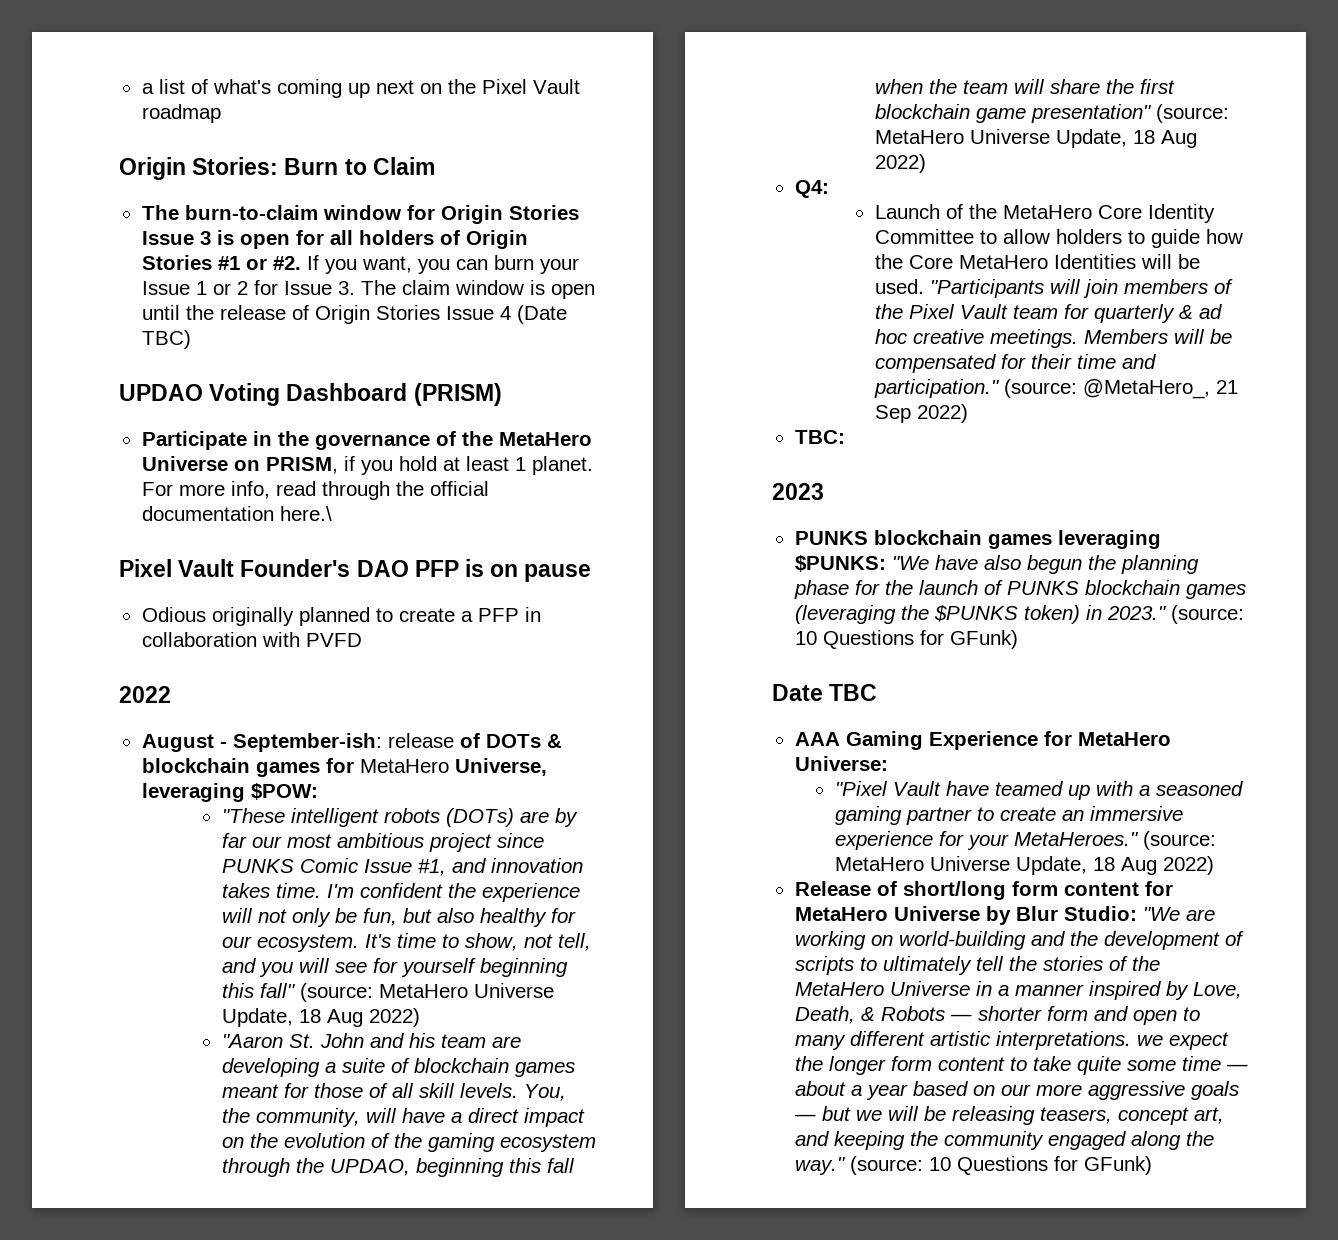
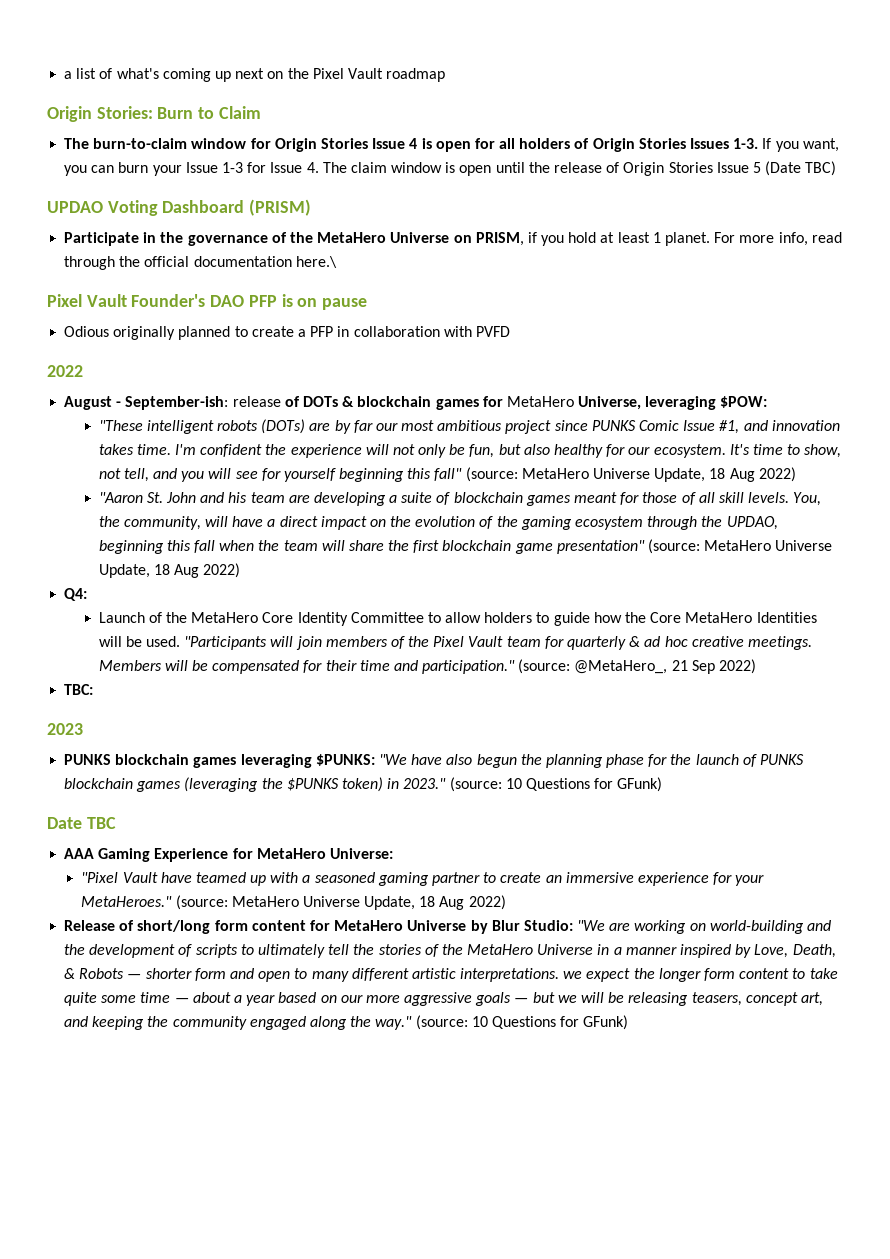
[199,231,211,245] 3 -> [409,138,418,149] 4
[217,256,301,270] #1 or #2. -> [690,138,759,149] Issues 1-3.
[195,281,248,295] 1 or 2 -> [221,162,243,173] 1-3
[337,281,355,295] 3. -> [306,162,319,173] 4.
[499,306,511,320] 4 -> [752,162,761,173] 5

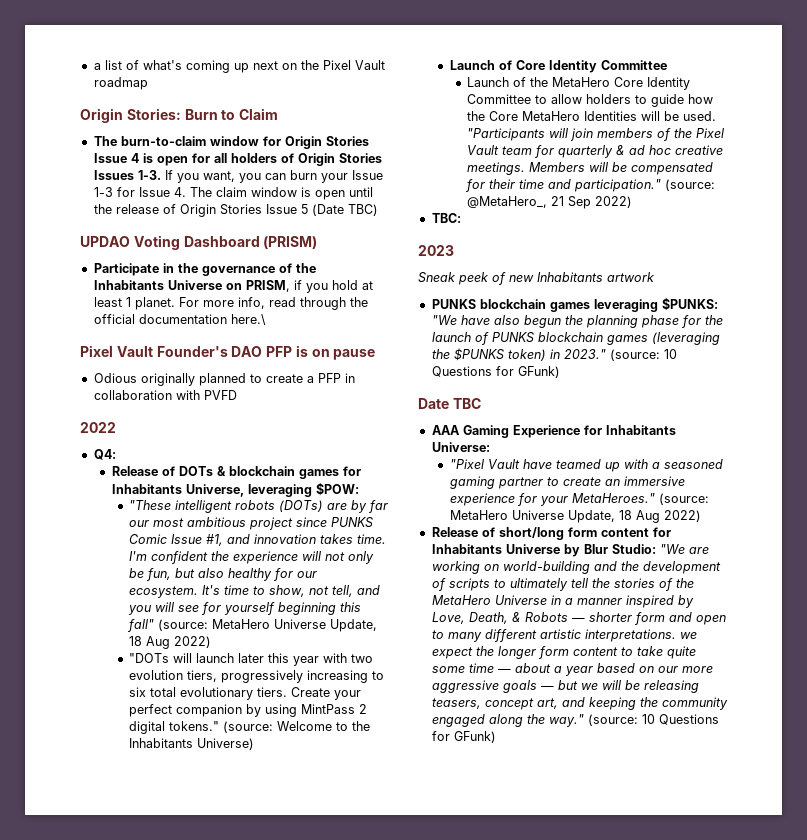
[317,232,387,243] MetaHero -> [93,280,164,290] Inhabitants
[64,396,281,410] August - September-ish: release -> [93,449,116,460] [111,466,158,476] Q4: // Release
[506,396,574,407] MetaHero -> [111,484,182,494] Inhabitants
[98,492,822,506] [98,516,778,530] [98,539,833,554] [98,563,241,578] [64,588,88,601] "Aaron St. John and his team are developing a suite of blockchain games meant for those of all skill levels. You, the community, will have a direct impact on the evolution of the gaming ecosystem through the UPDAO, beginning this fall when the team will share the first blockchain game presentation" (source: MetaHero Universe Update, 18 Aug 2022) // Q4: -> [129,653,374,666] [129,670,385,683] [129,687,362,700] [129,704,368,717] [129,721,371,734] [129,738,255,750] [449,60,667,73] "DOTs will launch later this year with two evolution tiers, progressively increasing to six total evolutionary tiers. Create your perfect companion by using MintPass 2 digital tokens." (source: Welcome to the Inhabitants Universe) // Launch of Core Identity Committee
(83, 729) none -> [418,272,655,285] // Sneak peek of new Inhabitants artwork
[256,848,326,859] MetaHero -> [605,425,676,435] Inhabitants
[334,920,404,931] MetaHero -> [431,544,502,554] Inhabitants

